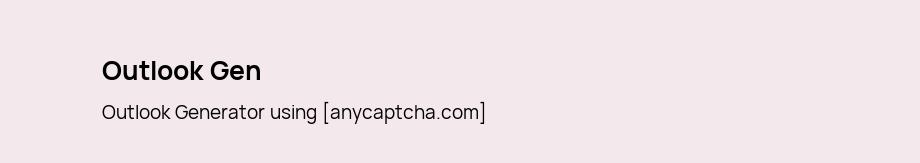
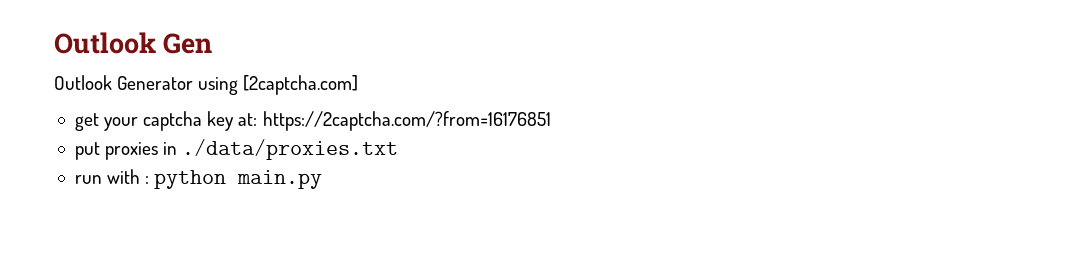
[322,101,488,124] [anycaptcha.com] -> [243,75,359,95] [74,111,551,131] [74,139,399,160] [74,169,323,189] [2captcha.com] // get your captcha key at: https://2captcha.com/?from=16176851 // put proxies in ./data/proxies.txt // run with : python main.py

